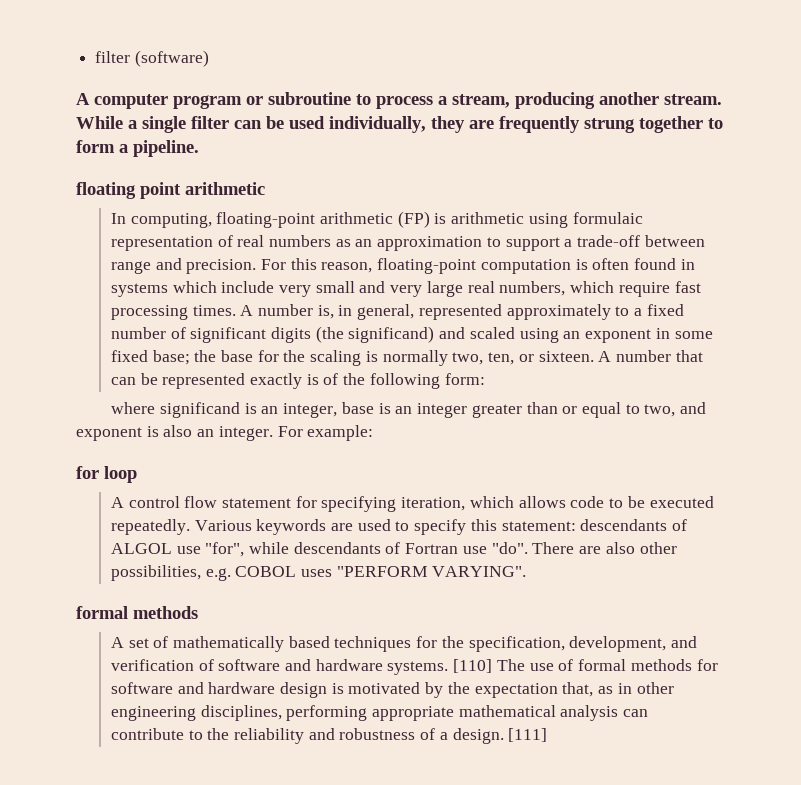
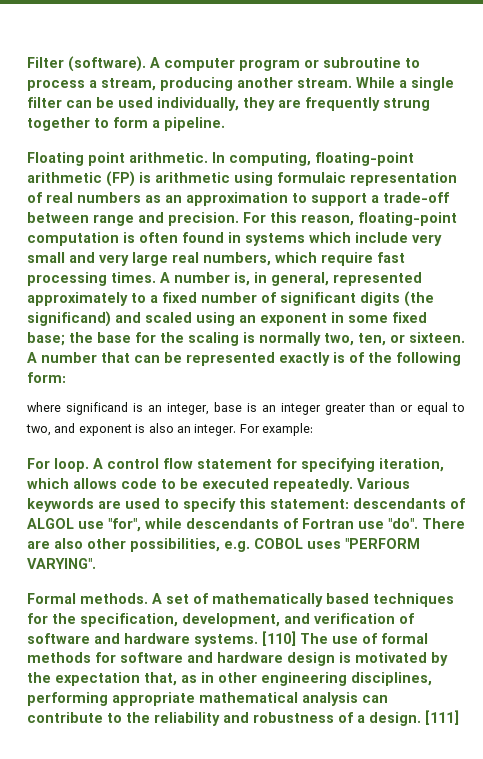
[95,50,209,67] filter (software) // -> [27,56,146,72] Filter (software).
[76,182,265,199] floating point arithmetic // -> [27,152,208,166] Floating point arithmetic.
[76,466,137,483] for loop // -> [27,458,89,472] For loop.
[76,606,198,619] formal methods // -> [27,593,148,604] Formal methods.

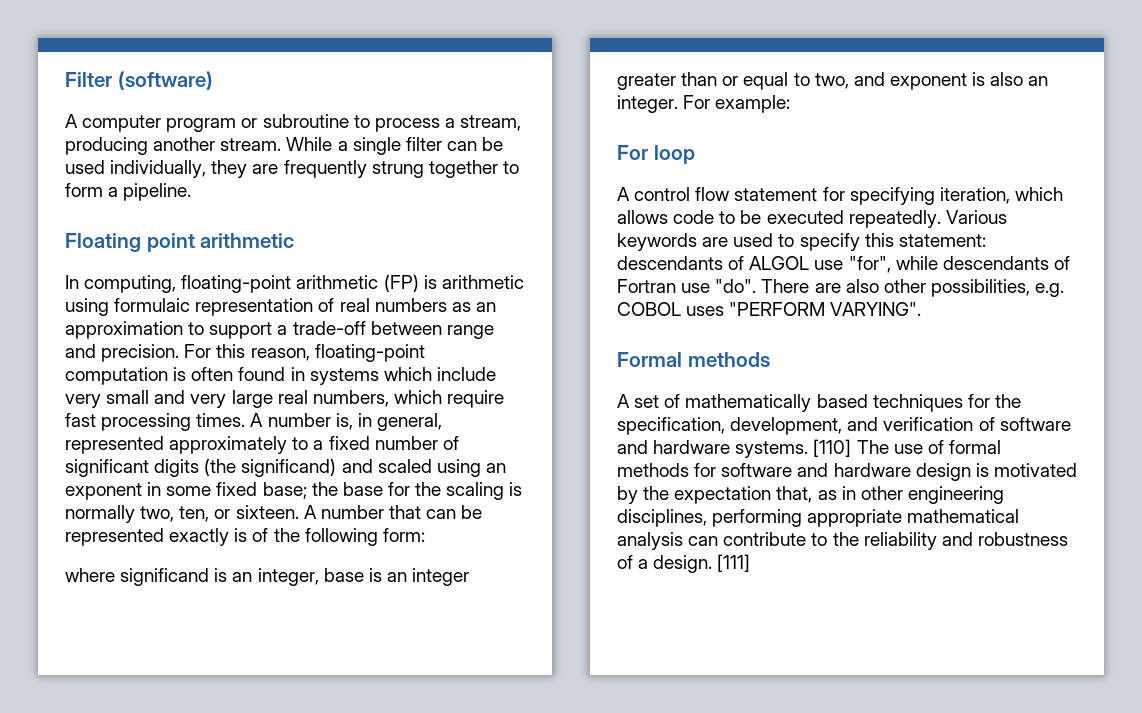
[68,56,146,72] (software). -> [117,71,213,90] (software) //
[129,152,208,163] arithmetic. -> [200,233,295,248] arithmetic //
[54,458,89,472] loop. -> [653,145,695,164] loop //
[80,593,148,604] methods. -> [687,352,770,367] methods //

